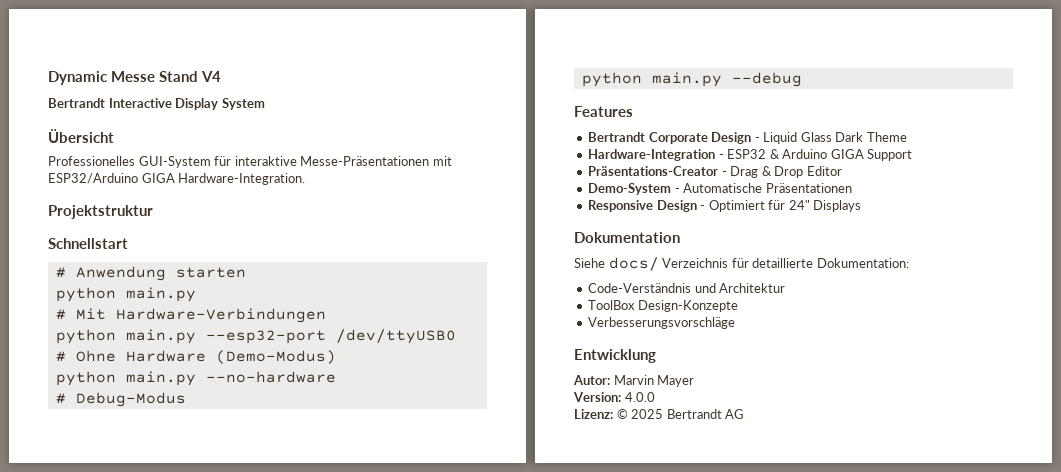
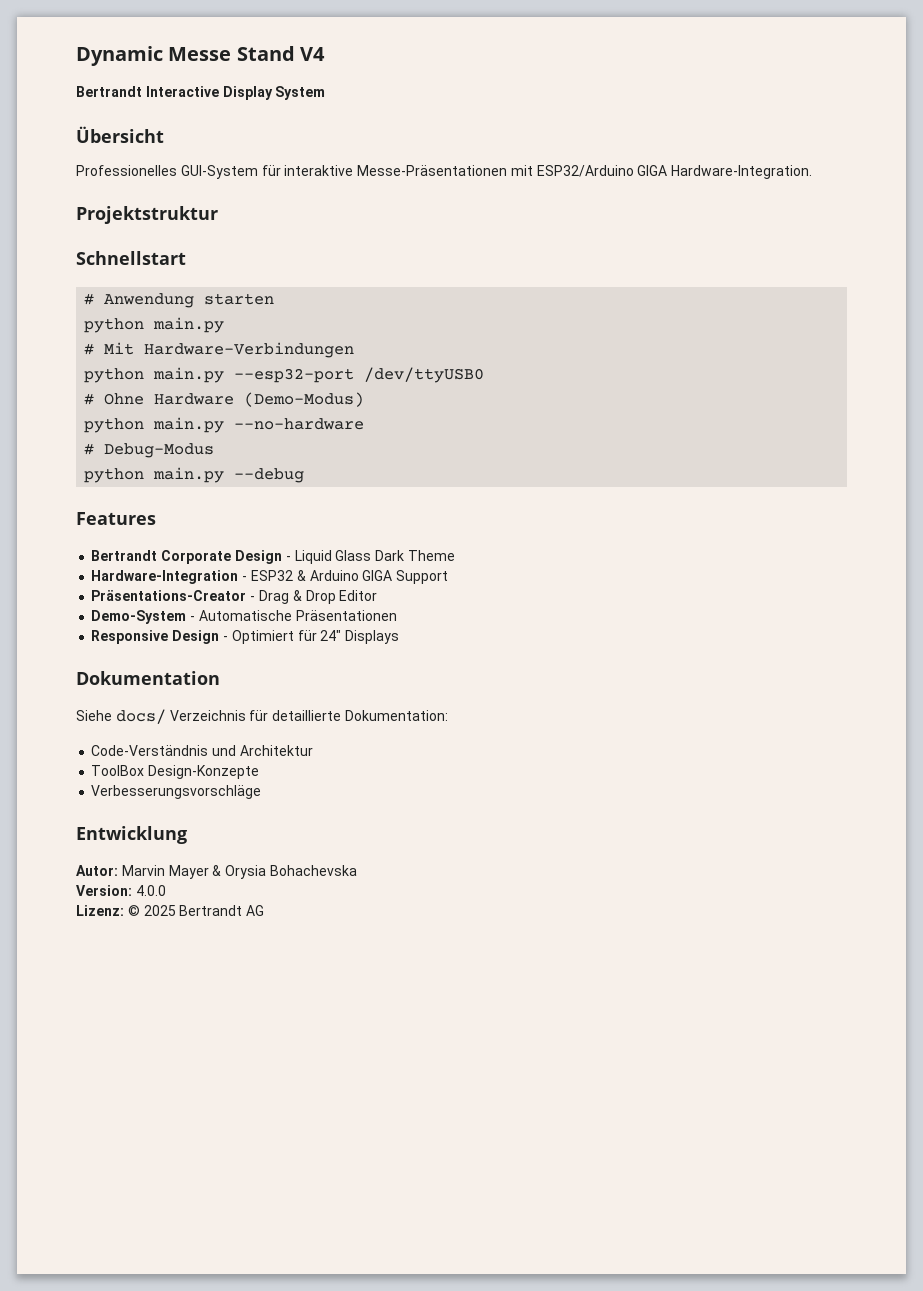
(695, 381) none -> [212,865,357,879] & Orysia Bohachevska

